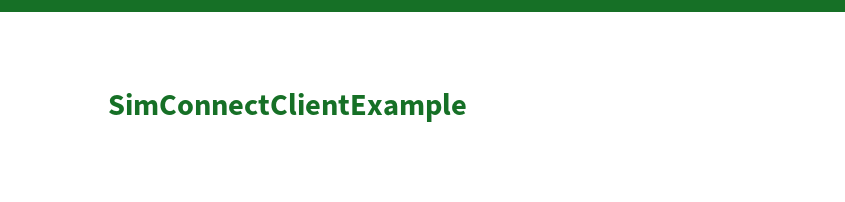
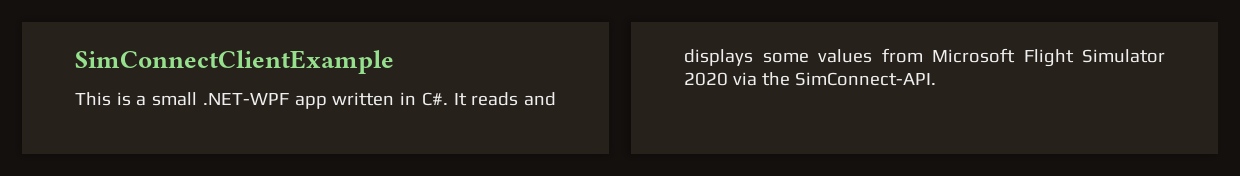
(467, 107) none -> [75,92,557,109] [684,48,1165,67] [684,72,936,86] // This is a small .NET-WPF app written in C#. It reads and displays some values from Microsoft Flight Simulator 2020 via the SimConnect-API.

